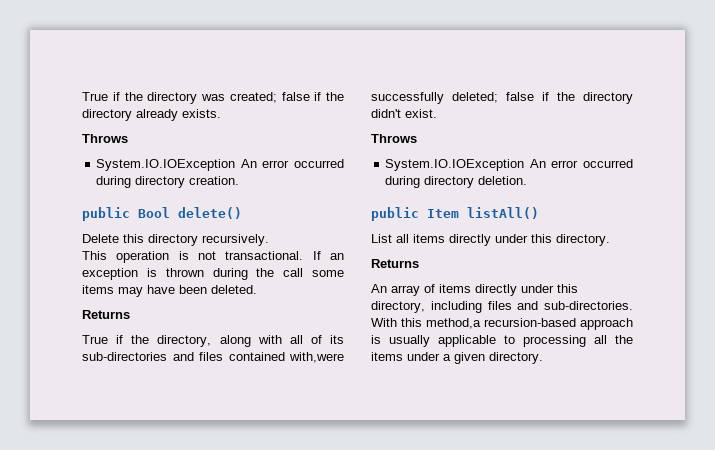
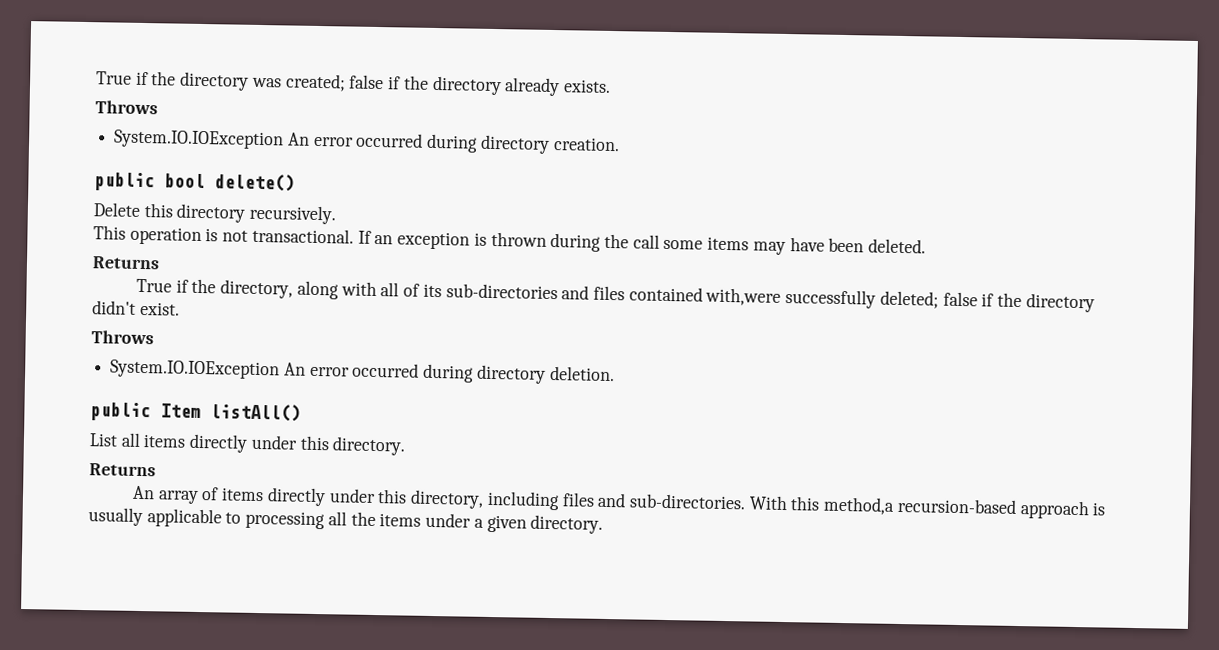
[138,207,170,218] Bool -> [164,173,205,189] bool

